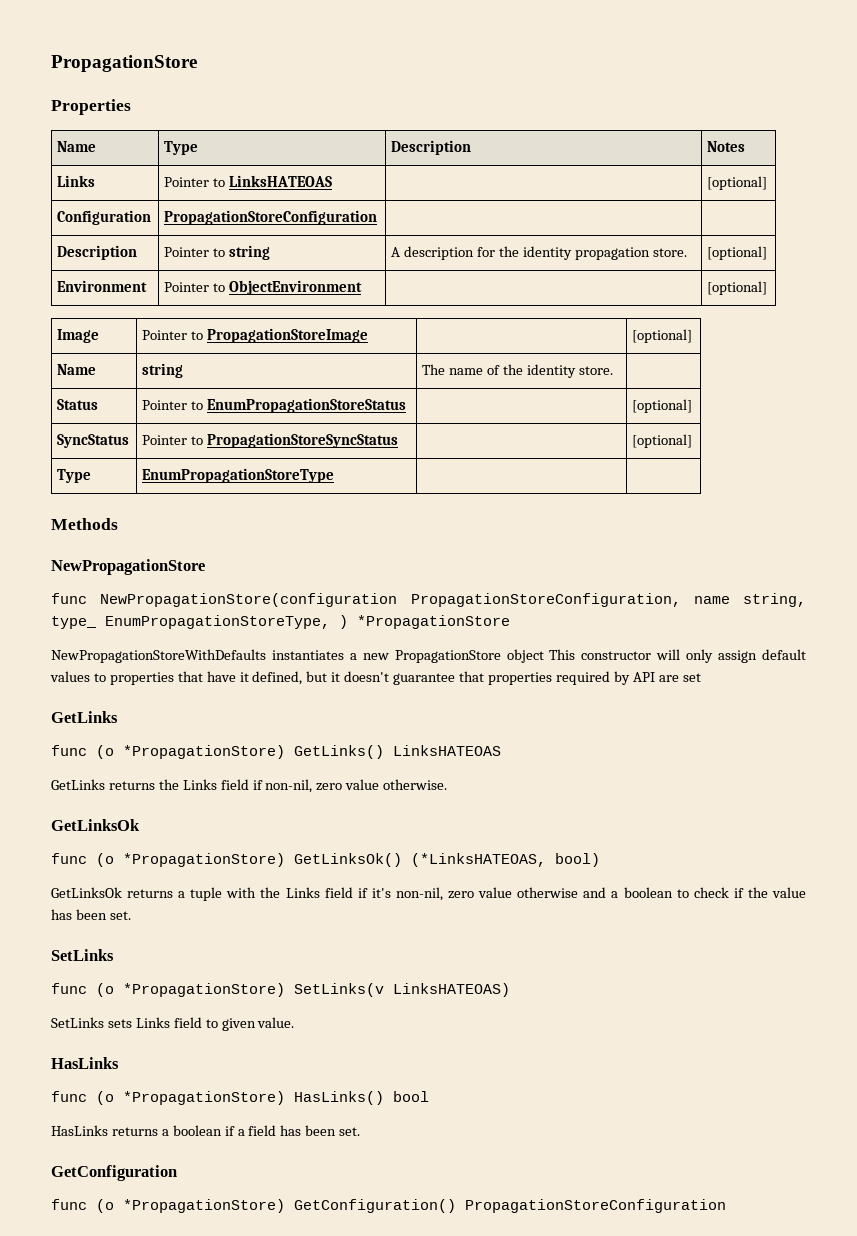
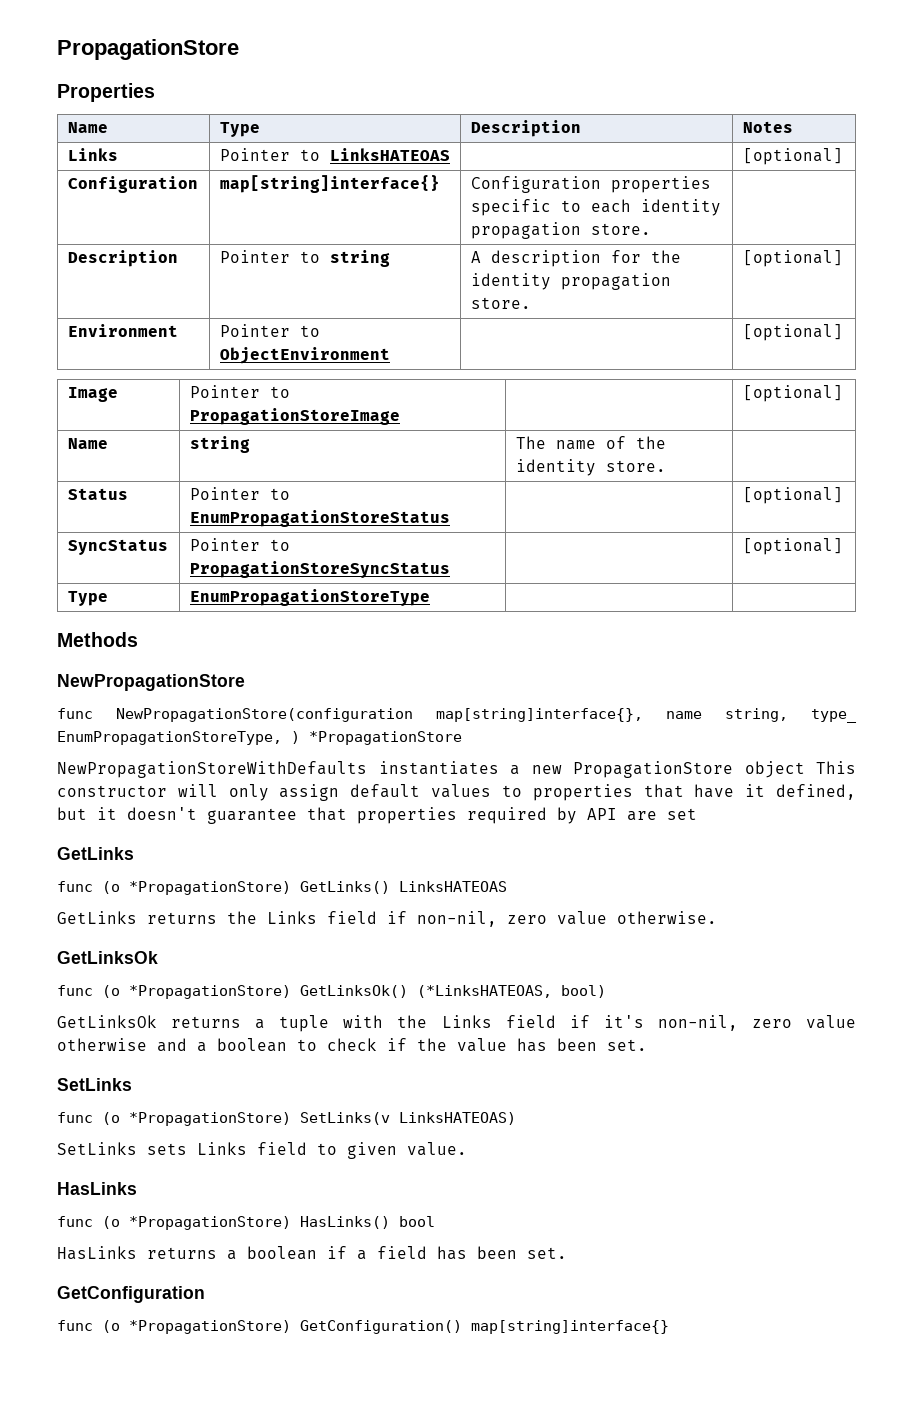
[164,210,378,225] PropagationStoreConfiguration | -> [219,175,440,193] [470,176,711,193] [470,199,721,216] [470,222,651,239] map[string]interface{} | Configuration properties specific to each identity propagation store.
[410,593,681,607] PropagationStoreConfiguration, -> [436,708,643,722] map[string]interface{},
[465,1199,726,1213] PropagationStoreConfiguration -> [471,1320,669,1334] map[string]interface{}

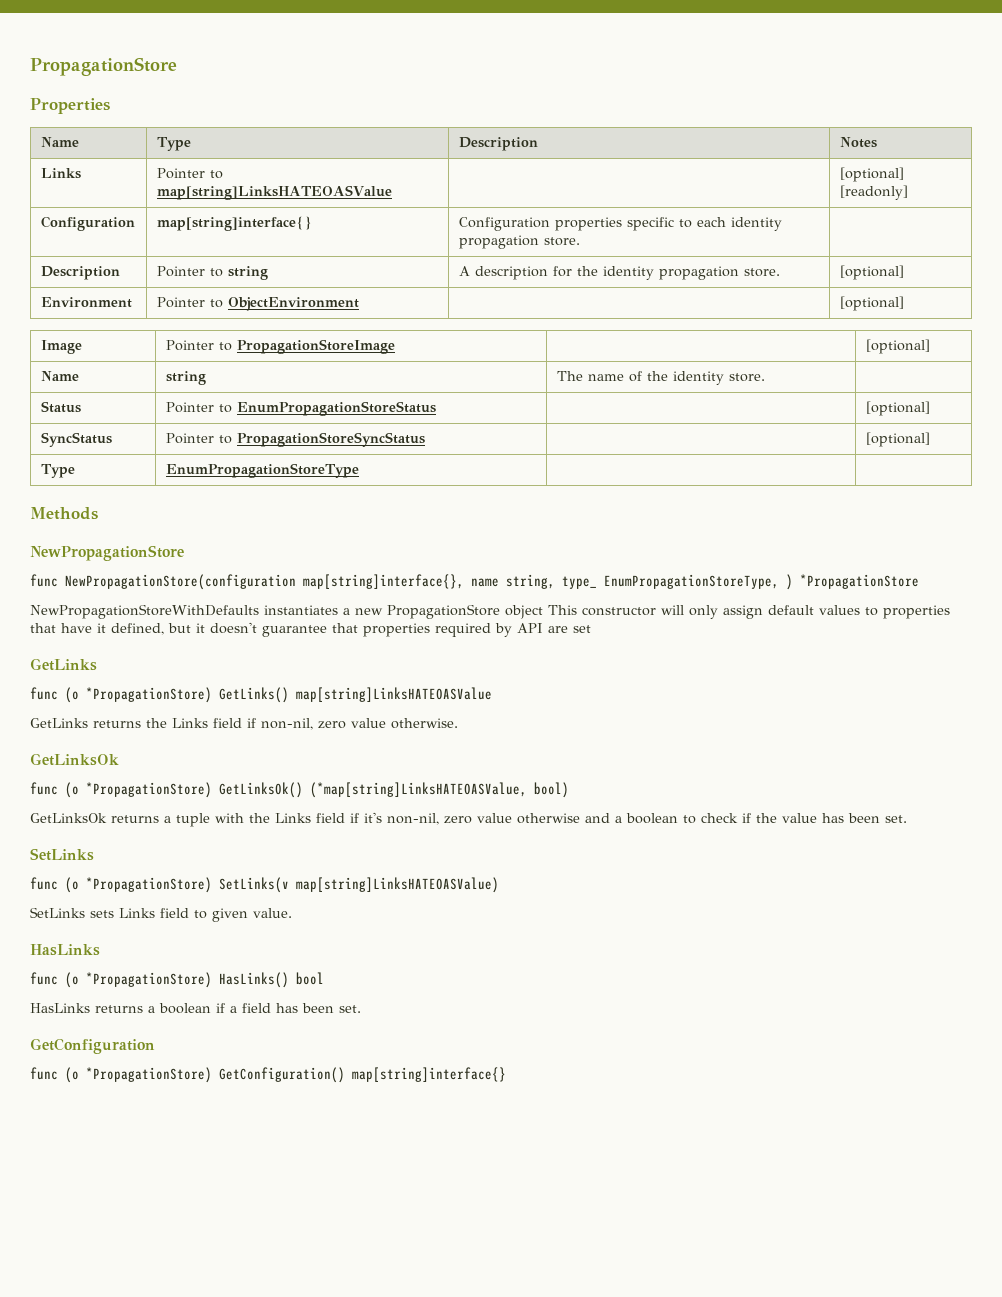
[329,148,450,161] [742,148,843,165] LinksHATEOAS | | [optional] -> [156,185,392,200] [839,167,904,182] [839,185,908,200] map[string]LinksHATEOASValue | | [optional] [readonly]
[399,881,507,892] LinksHATEOAS -> [296,687,492,702] map[string]LinksHATEOASValue
[417,985,552,998] (*LinksHATEOAS, -> [310,782,527,798] (*map[string]LinksHATEOASValue,
[399,1112,516,1125] LinksHATEOAS) -> [296,877,499,893] map[string]LinksHATEOASValue)

